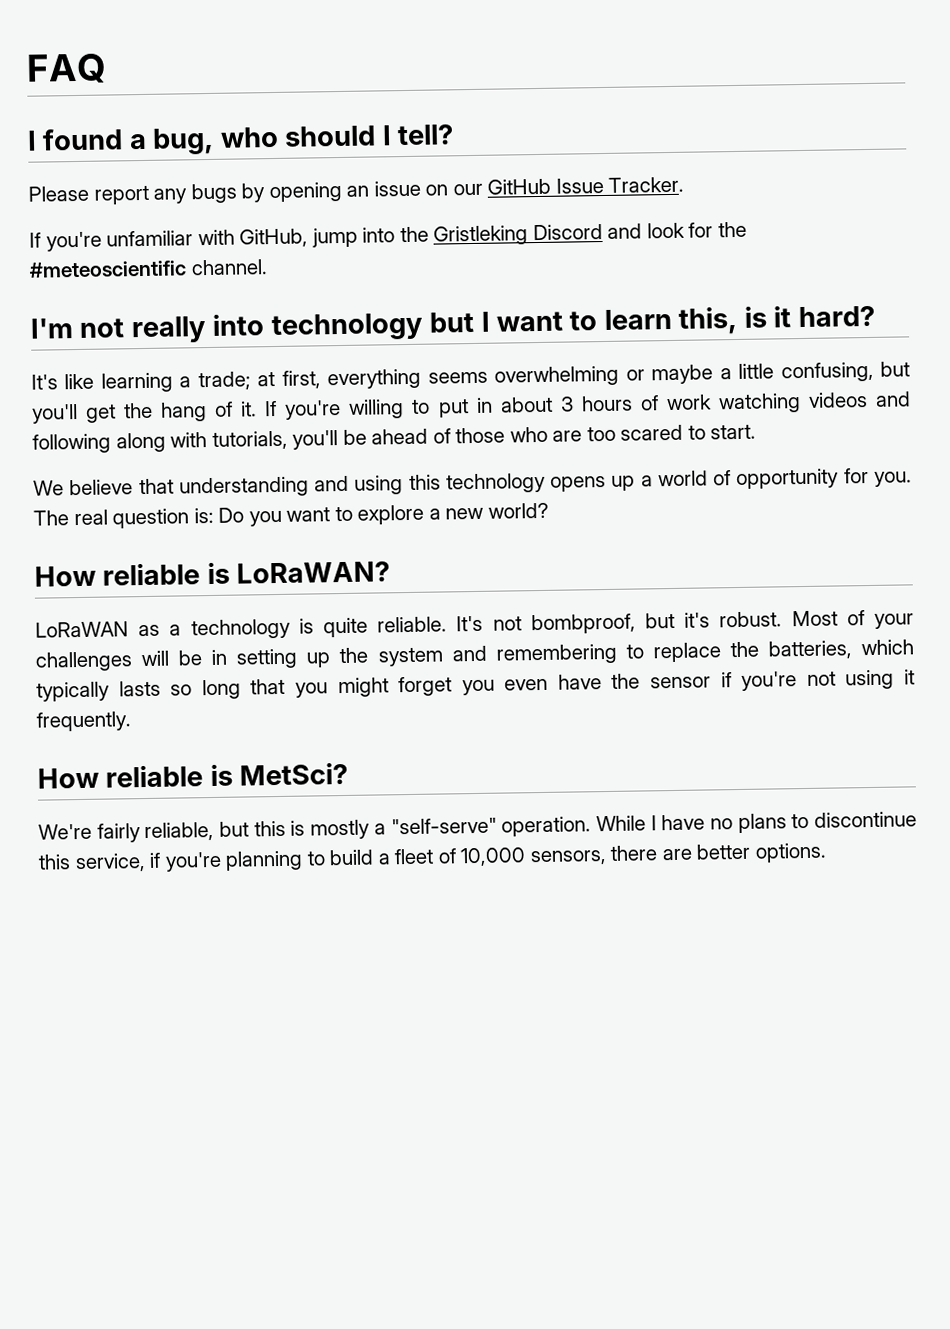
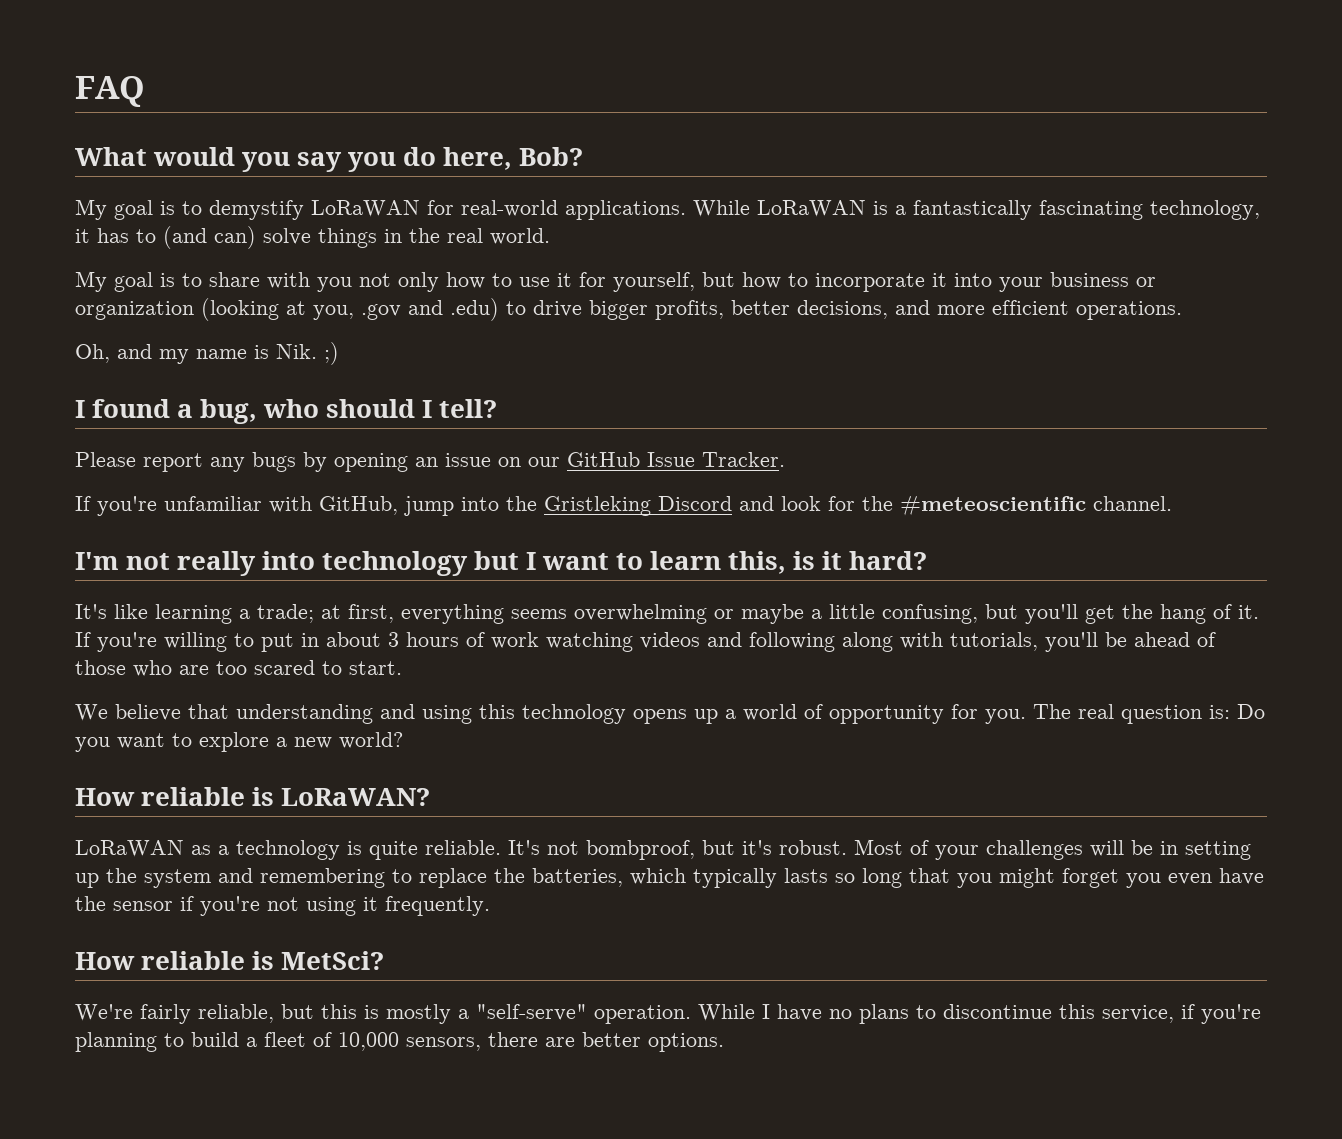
(107, 68) none -> [75,147,584,172] [75,199,1260,220] [75,226,550,249] [75,271,1156,292] [75,298,1182,321] [75,342,339,365] // What would you say you do here, Bob? // My goal is to demystify LoRaWAN for real-world applications. While LoRaWAN is a fantastically fascinating technology, it has to (and can) solve things in the real world. // My goal is to share with you not only how to use it for yourself, but how to incorporate it into your business or organization (looking at you, .gov and .edu) to drive bigger profits, better decisions, and more efficient operations. // Oh, and my name is Nik. ;)

